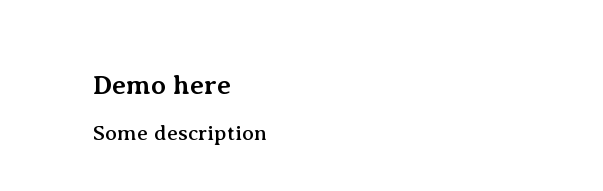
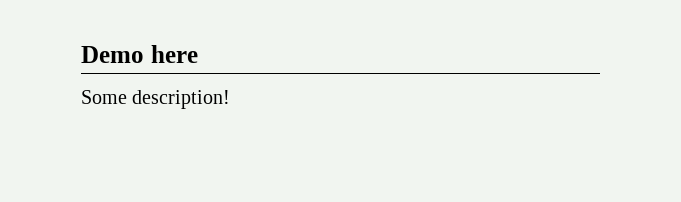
[153,125,267,145] description -> [132,90,231,109] description!

